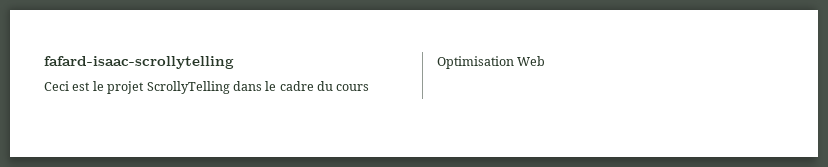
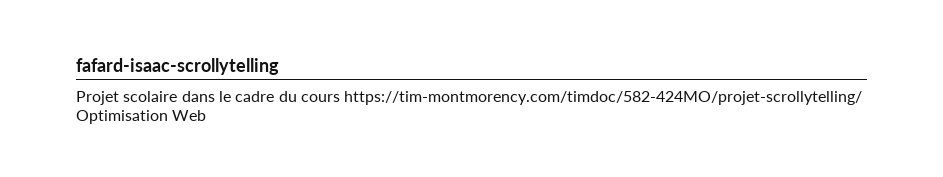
[44,81,230,94] Ceci est le projet ScrollyTelling -> [76,91,178,105] Projet scolaire
(370, 87) none -> [344,91,863,105] https://tim-montmorency.com/timdoc/582-424MO/projet-scrollytelling/

